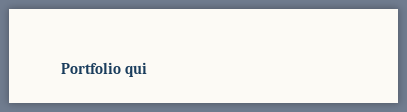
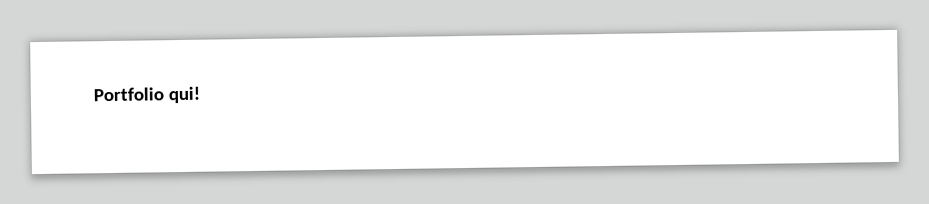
[125,62,148,77] qui -> [167,86,200,104] qui!

